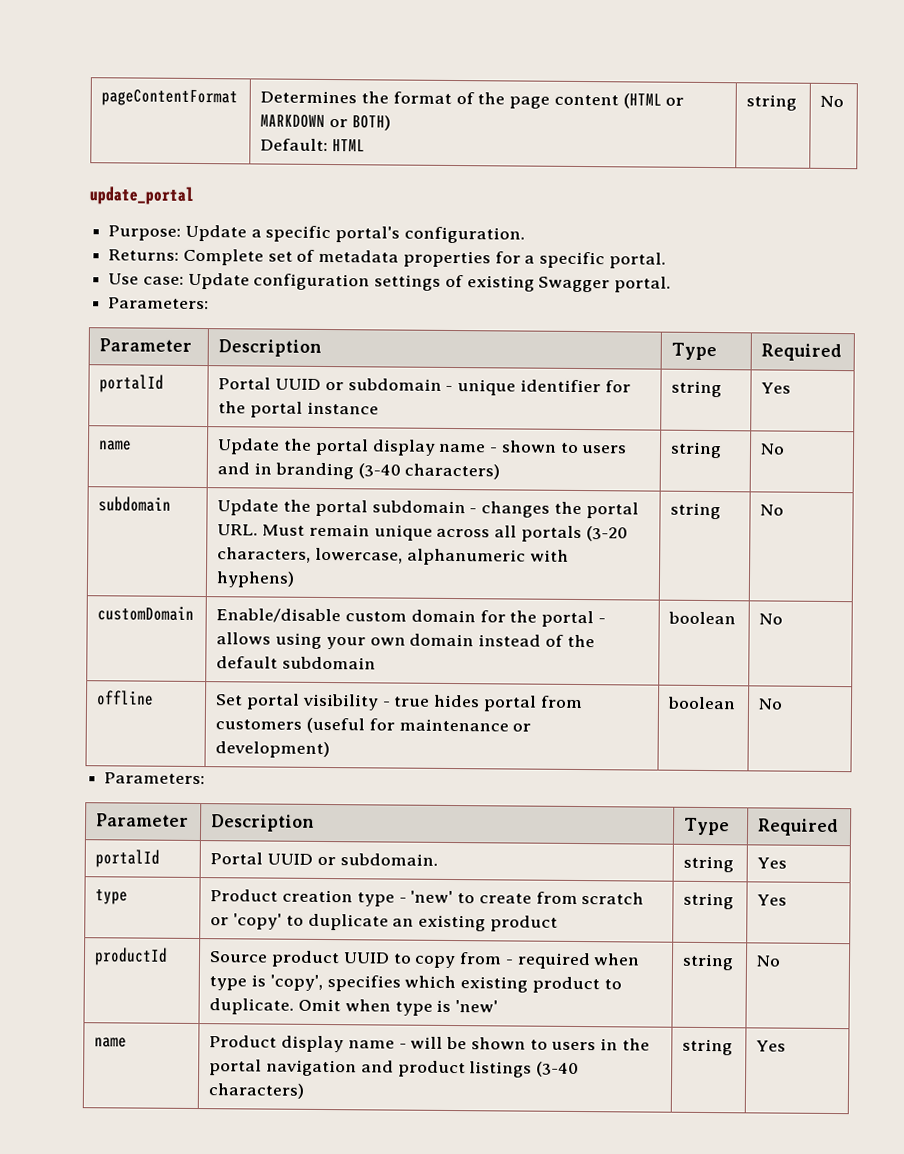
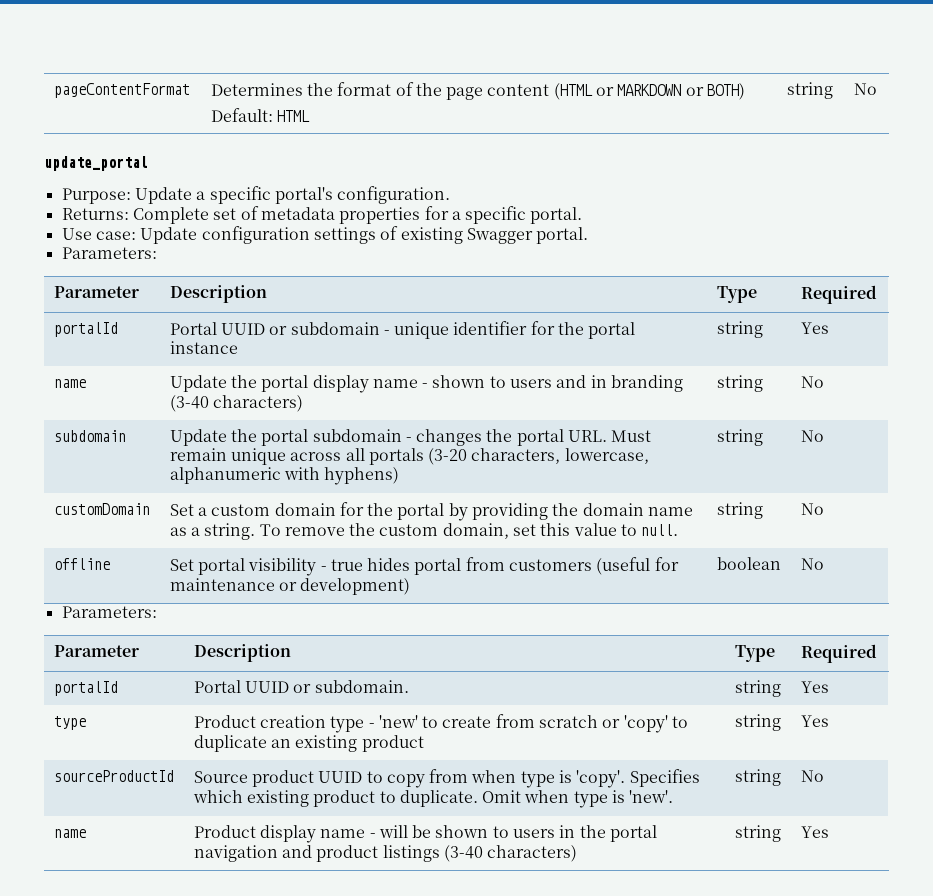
[216,608,342,624] Enable/disable -> [169,504,207,516] Set a
[597,618,606,624] [216,632,595,650] [216,656,377,670] [668,611,737,625] - allows using your own domain instead of the default subdomain | boolean -> [448,503,694,521] [169,523,679,540] [716,502,763,519] by providing the domain name as a string. To remove the custom domain, set this value to null. | string
[94,947,169,966] productId -> [53,770,174,782] sourceProductId
[504,952,641,970] [209,974,401,992] - required when type is 'copy', specifies -> [471,769,700,788] when type is 'copy'. Specifies
[455,1000,499,1013] 'new' -> [629,790,674,803] 'new'.

